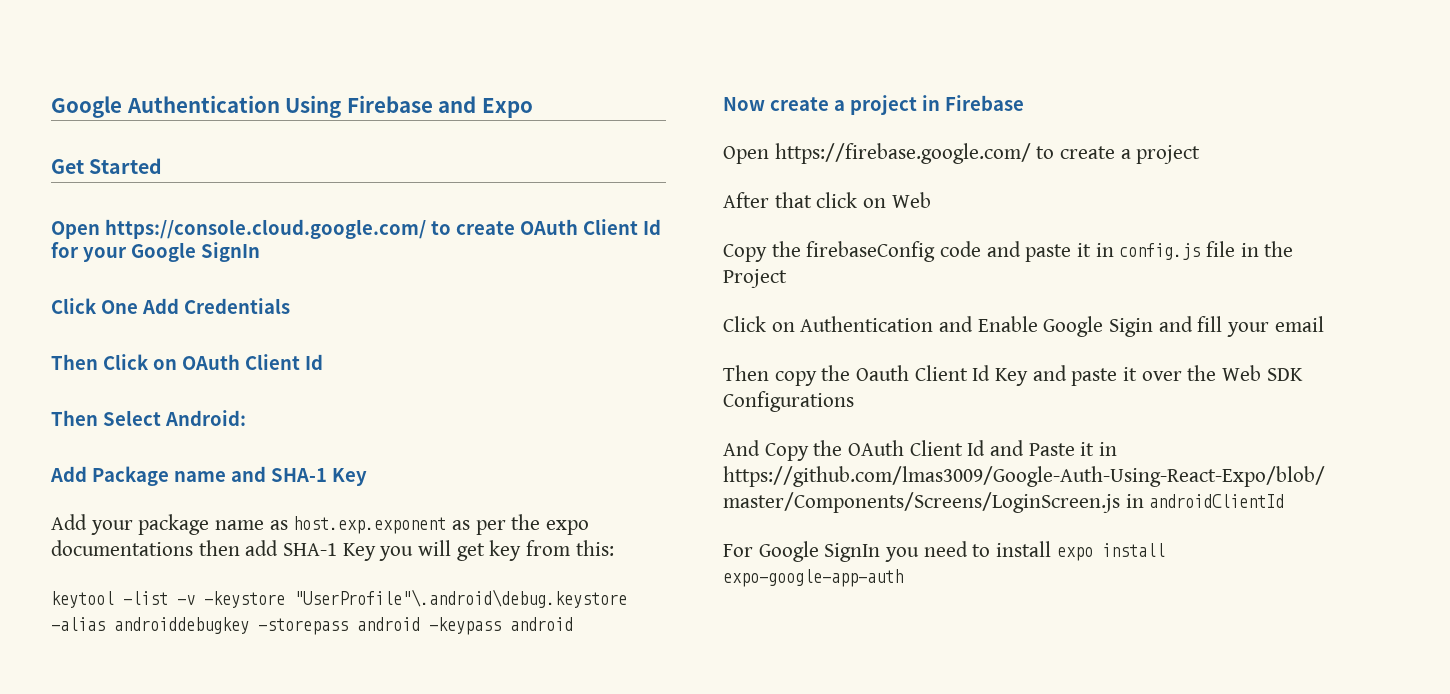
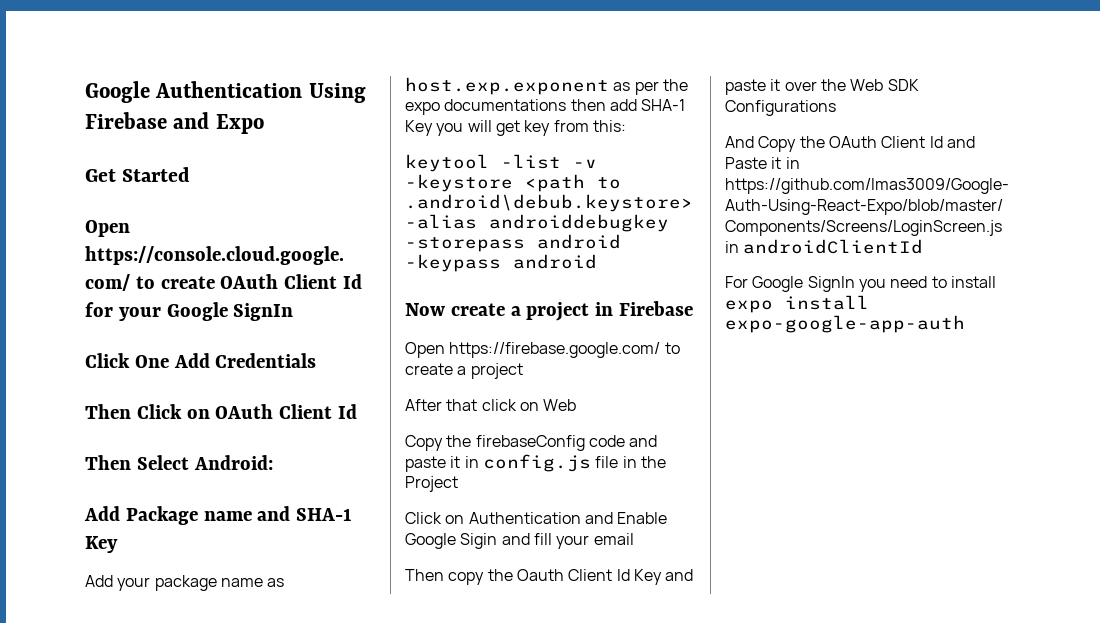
[294,589,627,608] "UserProfile"\.android\debug.keystore -> [525,174,621,192] [405,194,693,212] <path to .android\debub.keystore>

